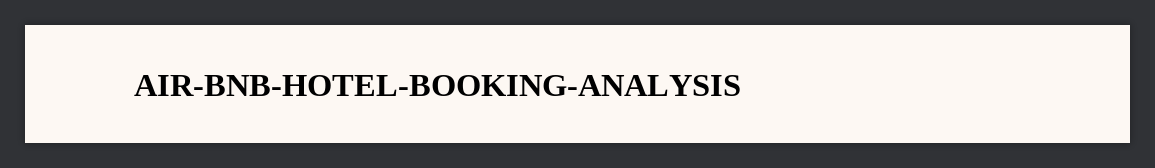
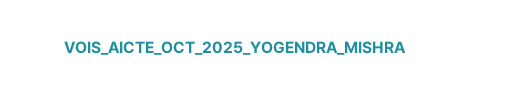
[134,75,741,96] AIR-BNB-HOTEL-BOOKING-ANALYSIS -> [64,41,406,55] VOIS_AICTE_OCT_2025_YOGENDRA_MISHRA

